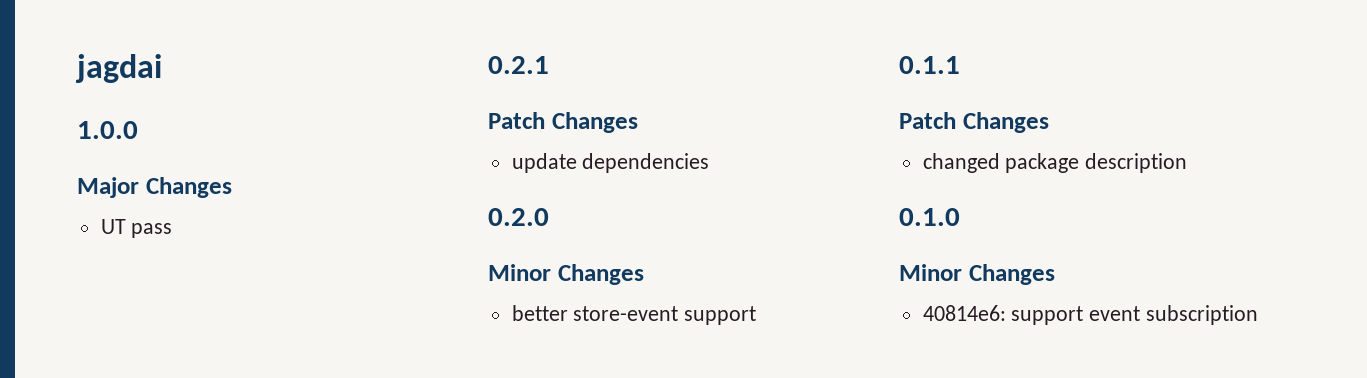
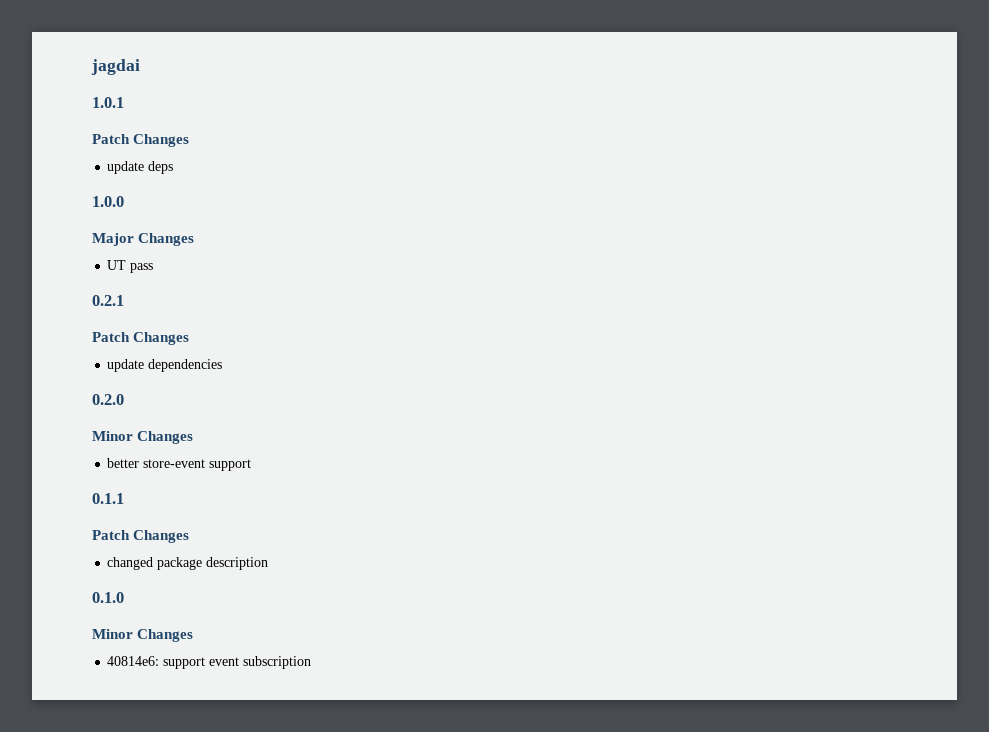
(162, 68) none -> [92,97,124,108] [92,134,190,147] [107,161,174,174] // 1.0.1 // Patch Changes // update deps

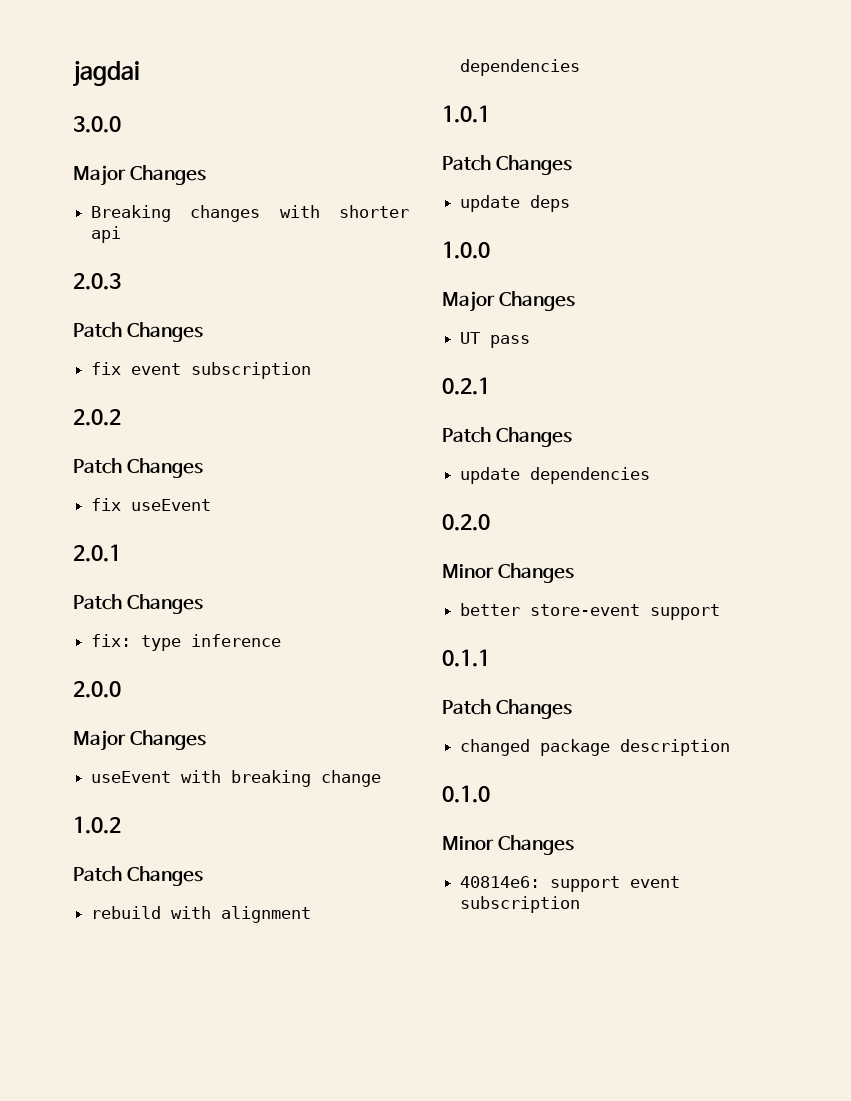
(140, 67) none -> [73,116,121,133] [73,165,206,186] [91,205,409,222] [91,226,122,243] [73,273,121,290] [73,322,203,342] [91,362,312,379] [73,409,121,426] [73,458,203,478] [91,498,212,511] [73,544,121,562] [73,594,203,614] [91,634,282,651] [73,681,121,698] [73,730,206,751] [91,770,382,787] [73,816,121,834] [73,866,203,886] [91,906,312,923] [460,59,581,76] // 3.0.0 // Major Changes // Breaking changes with shorter api // 2.0.3 // Patch Changes // fix event subscription // 2.0.2 // Patch Changes // fix useEvent // 2.0.1 // Patch Changes // fix: type inference // 2.0.0 // Major Changes // useEvent with breaking change // 1.0.2 // Patch Changes // rebuild with alignment dependencies

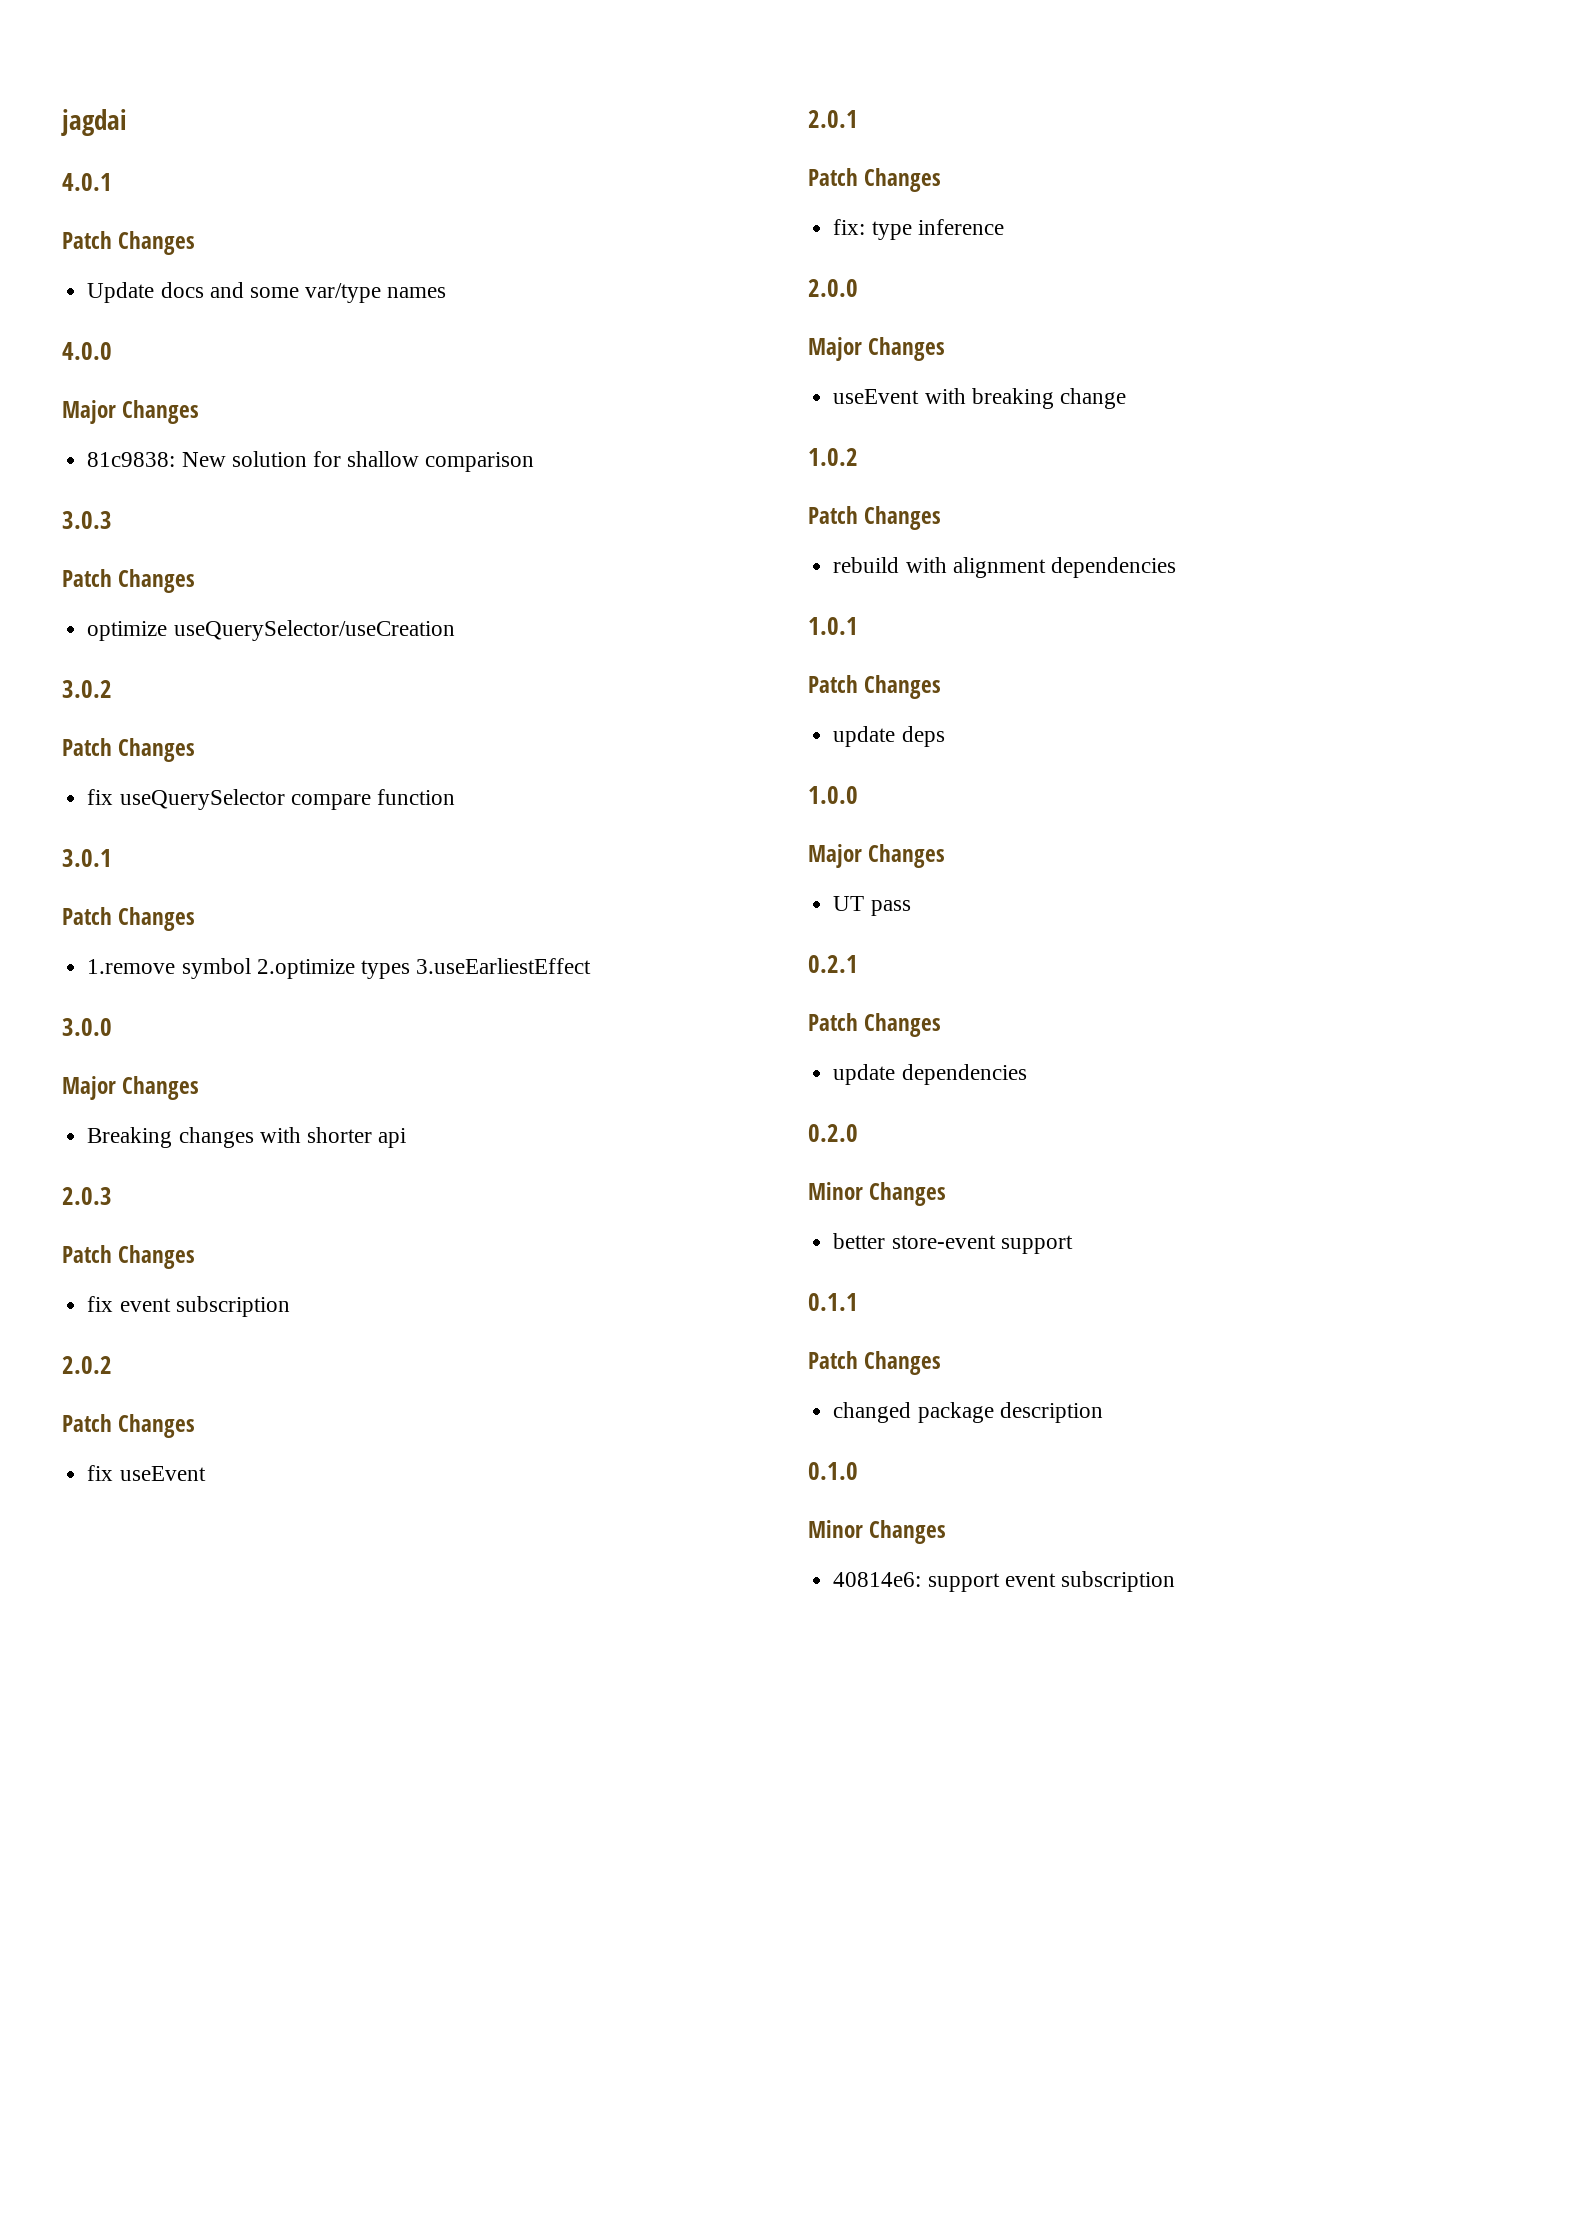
(140, 73) none -> [62,173,112,191] [62,231,196,255] [87,282,447,303] [62,342,112,360] [62,400,200,424] [87,451,535,472] [62,511,112,529] [62,569,196,593] [87,620,455,641] [62,680,112,698] [62,738,196,762] [87,789,455,810] [62,849,112,867] [62,907,196,931] [87,958,592,979] // 4.0.1 // Patch Changes // Update docs and some var/type names // 4.0.0 // Major Changes // 81c9838: New solution for shallow comparison // 3.0.3 // Patch Changes // optimize useQuerySelector/useCreation // 3.0.2 // Patch Changes // fix useQuerySelector compare function // 3.0.1 // Patch Changes // 1.remove symbol 2.optimize types 3.useEarliestEffect

